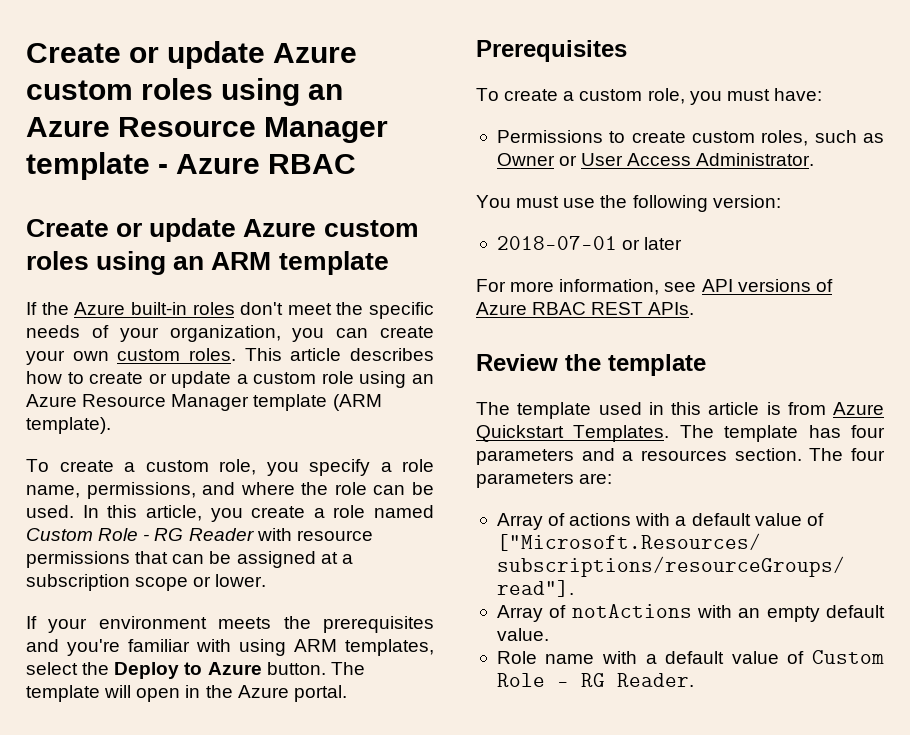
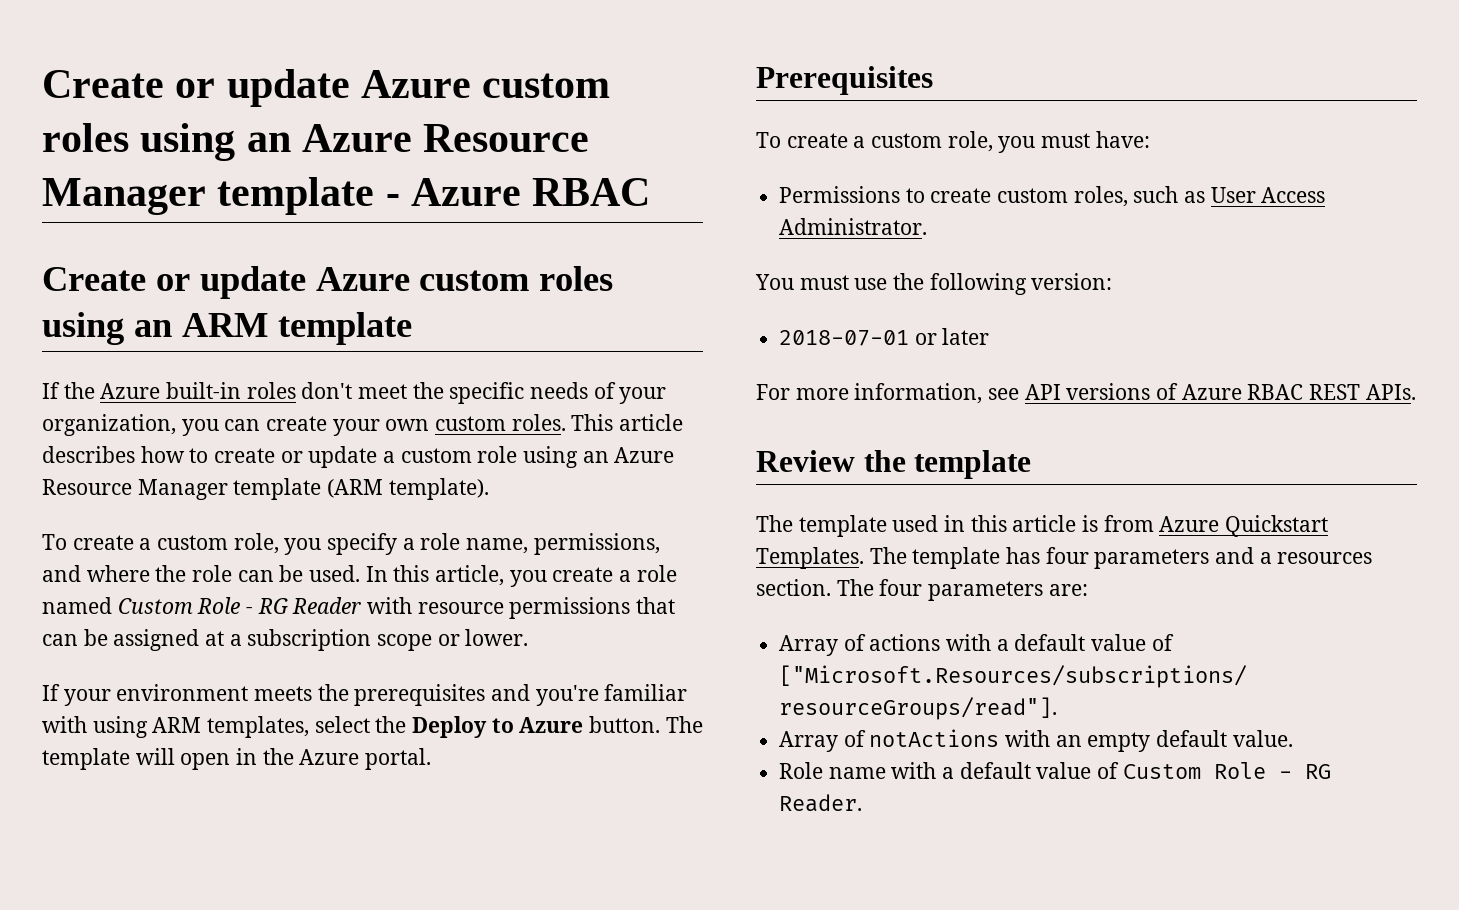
[496,153,578,166] Owner or -> (1206, 197) none

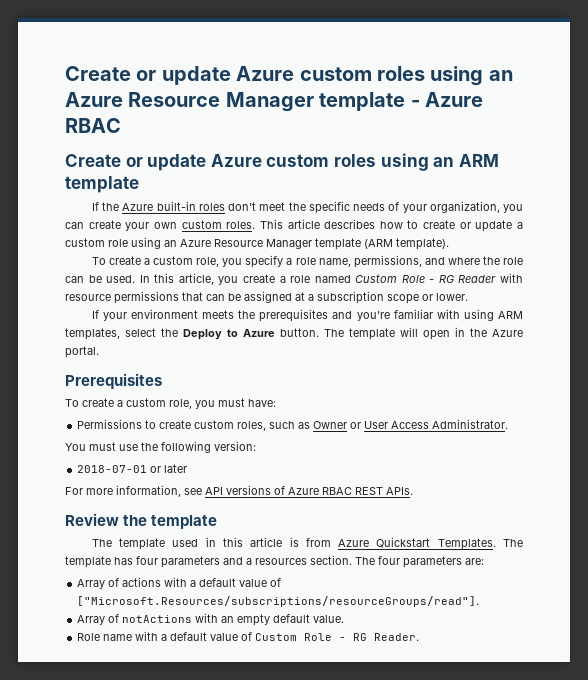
(1206, 197) none -> [313,421,362,429] Owner or

